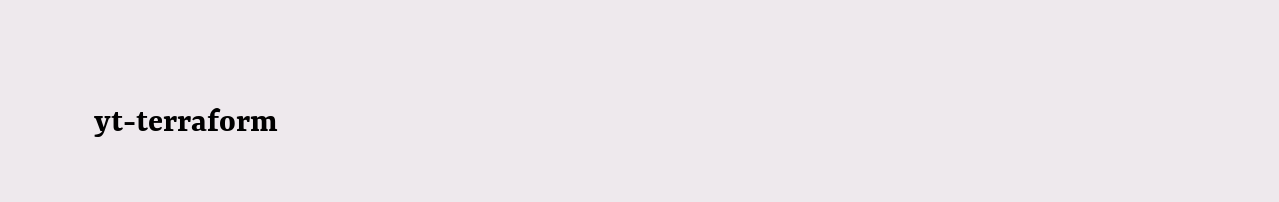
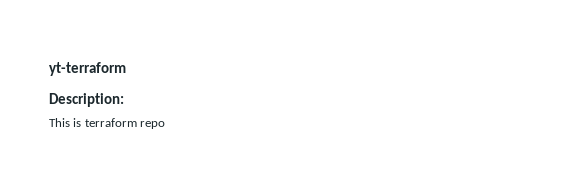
(278, 122) none -> [49,93,124,107] [49,118,166,129] // Description: // This is terraform repo

